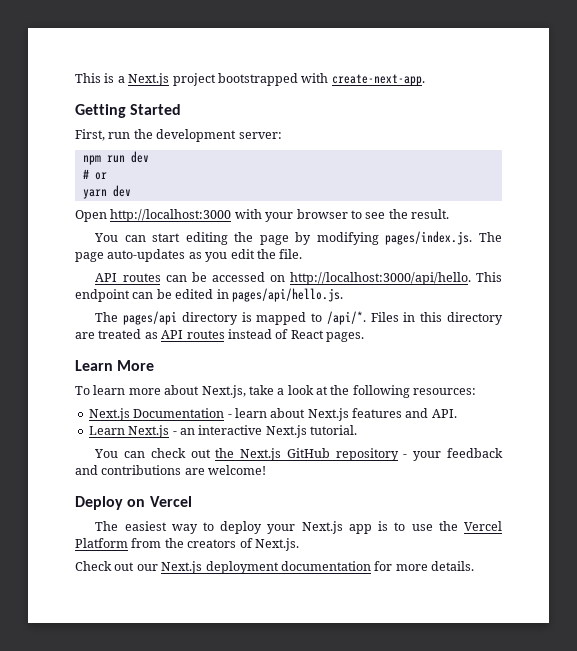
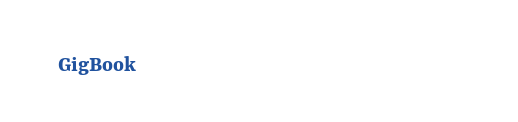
[75,73,425,86] [75,104,182,118] [75,129,282,142] [82,151,149,165] [82,169,107,180] [82,185,131,199] [75,209,449,222] [94,231,503,245] [75,249,303,262] [95,272,503,285] [75,288,343,302] [95,311,503,325] [75,329,364,342] [75,360,155,371] [75,385,477,398] [88,408,457,421] [88,425,357,438] [94,448,503,461] [75,465,267,475] [75,496,192,510] [95,521,503,534] [75,538,299,551] [75,561,474,574] This is a Next.js project bootstrapped with create-next-app. // Getting Started // First, run the development server: // npm run dev // # or // yarn dev // Open http://localhost:3000 with your browser to see the result. // You can start editing the page by modifying pages/index.js. The page auto-updates as you edit the file. // API routes can be accessed on http://localhost:3000/api/hello. This endpoint can be edited in pages/api/hello.js. // The pages/api directory is mapped to /api/*. Files in this directory are treated as API routes instead of React pages. // Learn More // To learn more about Next.js, take a look at the following resources: // Next.js Documentation - learn about Next.js features and API. // Learn Next.js - an interactive Next.js tutorial. // You can check out the Next.js GitHub repository - your feedback and contributions are welcome! // Deploy on Vercel // The easiest way to deploy your Next.js app is to use the Vercel Platform from the creators of Next.js. // Check out our Next.js deployment documentation for more details. -> [58,56,136,75] GigBook

